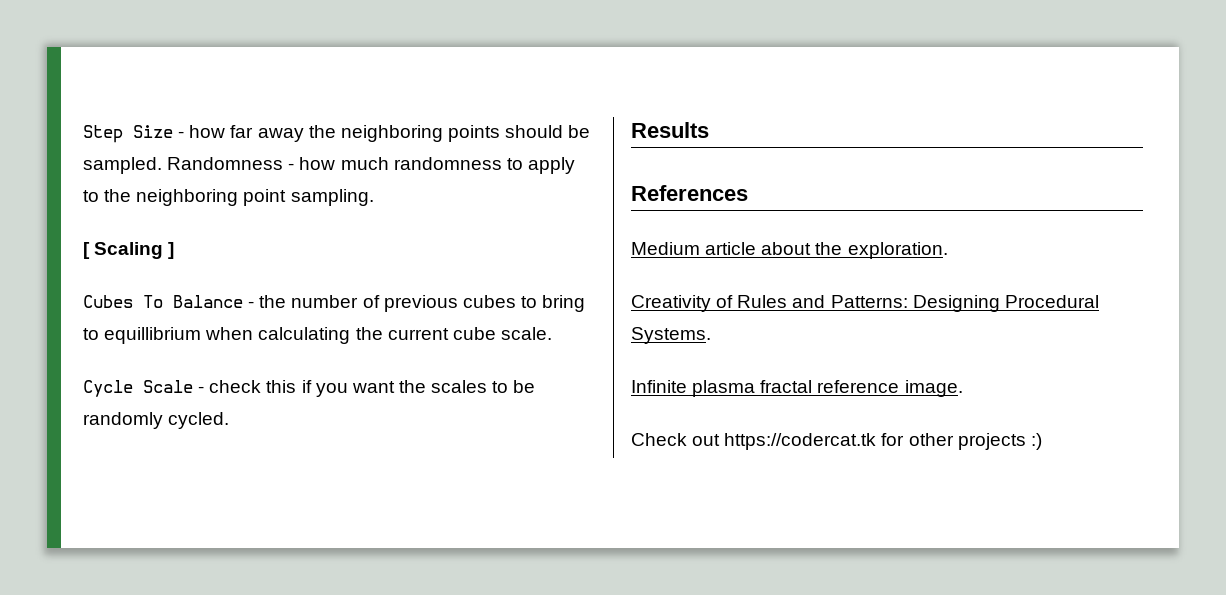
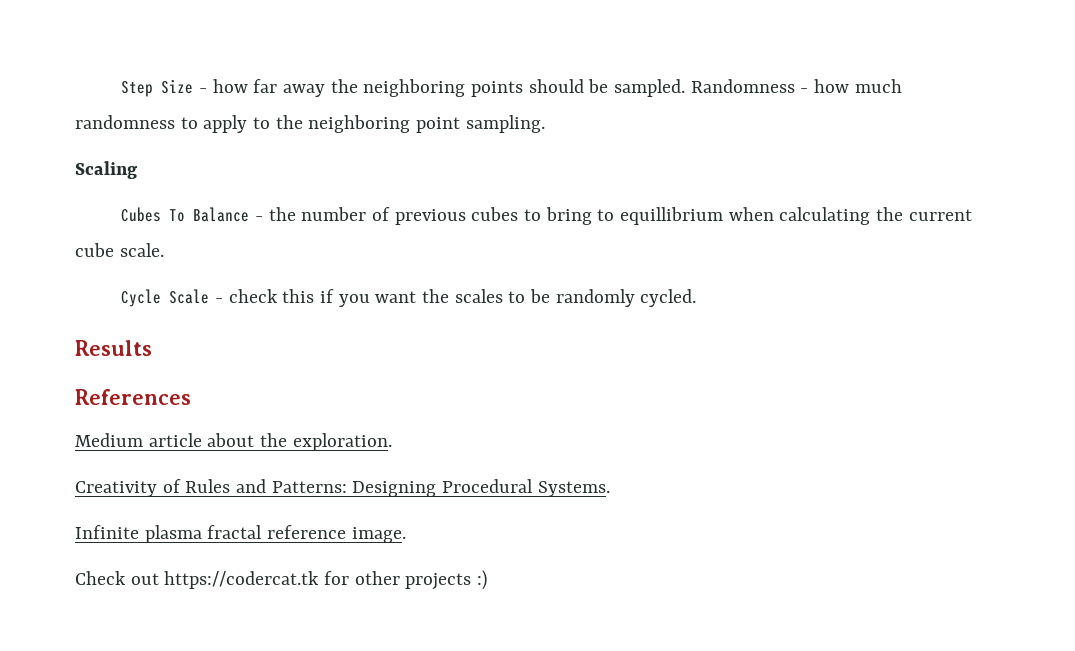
[83,242,90,259] [ -> (545, 124) none
[168,242,175,259] ] -> (137, 170) none

